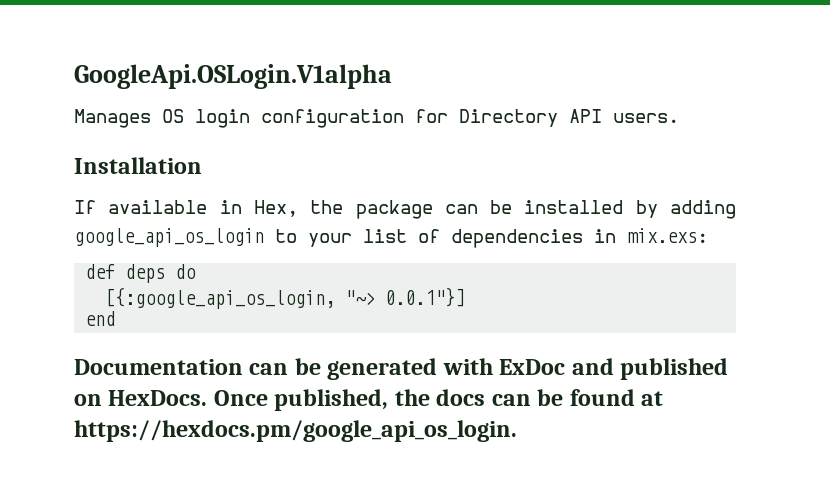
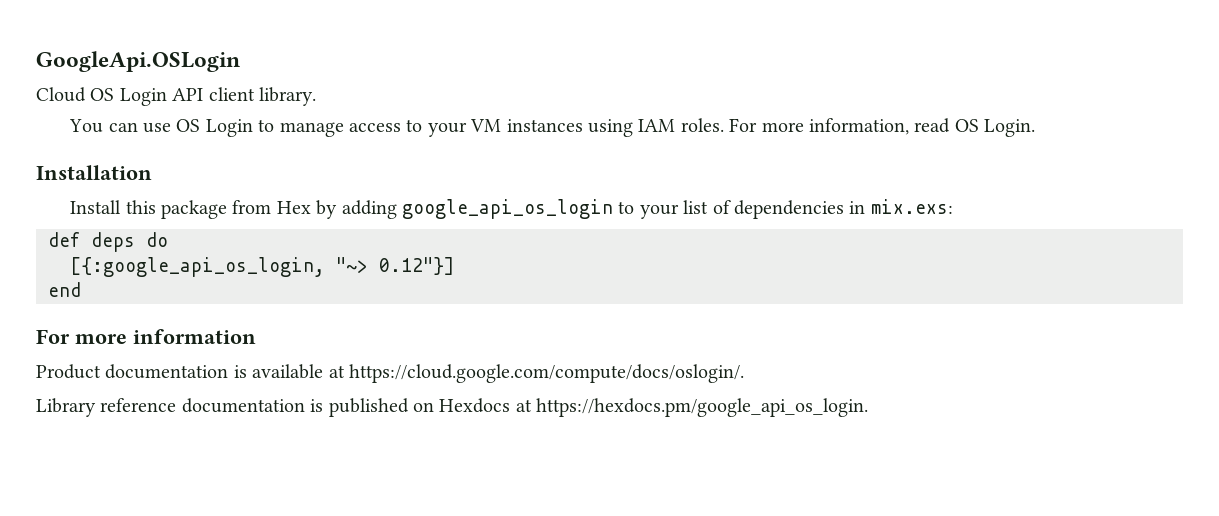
[74,64,392,89] [74,109,679,128] [74,157,202,174] [74,200,624,219] GoogleApi.OSLogin.V1alpha // Manages OS login configuration for Directory API users. // Installation // If available in Hex, the package can be installed -> [36,51,240,72] [36,87,316,106] [69,118,1036,137] [36,165,152,180] [70,200,311,219] GoogleApi.OSLogin // Cloud OS Login API client library. // You can use OS Login to manage access to your VM instances using IAM roles. For more information, read OS Login. // Installation // Install this package from Hex
[385,287,466,307] 0.0.1"}] -> [379,257,454,275] 0.12"}]
[74,358,729,380] [74,389,635,411] Documentation can be generated with ExDoc and published on HexDocs. Once published, the docs can be found -> [36,329,256,344] [36,364,744,383] [36,398,511,417] For more information // Product documentation is available at https://cloud.google.com/compute/docs/oslogin/. // Library reference documentation is published on Hexdocs

